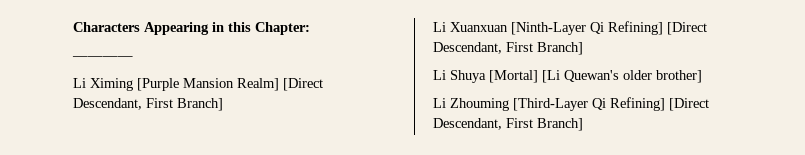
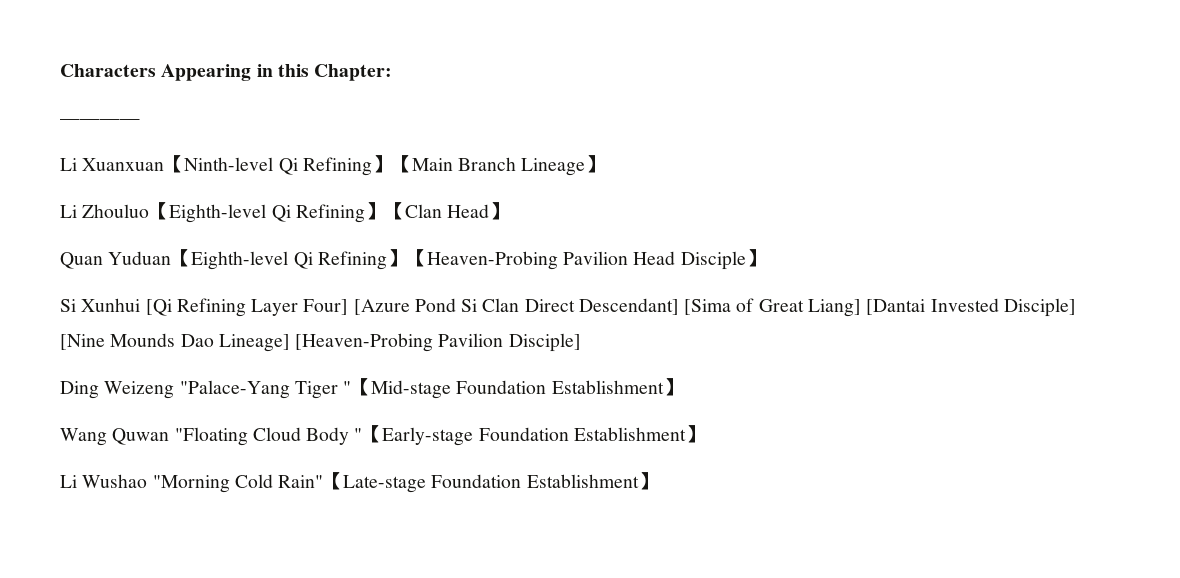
[90,78,323,91] [73,98,223,111] [433,21,707,35] [433,42,583,55] [433,70,702,83] [433,97,709,111] [433,118,583,131] Ximing [Purple Mansion Realm] [Direct Descendant, First Branch] // Li Xuanxuan [Ninth-Layer Qi Refining] [Direct Descendant, First Branch] // Li Shuya [Mortal] [Li Quewan's older brother] // Li Zhouming [Third-Layer Qi Refining] [Direct Descendant, First Branch] -> [82,155,606,176] [60,202,510,223] [60,249,766,270] [60,298,1076,317] [60,333,581,352] [60,378,683,399] [60,425,705,446] [60,472,658,493] Xuanxuan【Ninth-level Qi Refining】【Main Branch Lineage】 // Li Zhouluo【Eighth-level Qi Refining】【Clan Head】 // Quan Yuduan【Eighth-level Qi Refining】【Heaven-Probing Pavilion Head Disciple】 // Si Xunhui [Qi Refining Layer Four] [Azure Pond Si Clan Direct Descendant] [Sima of Great Liang] [Dantai Invested Disciple] [Nine Mounds Dao Lineage] [Heaven-Probing Pavilion Disciple] // Ding Weizeng "Palace-Yang Tiger "【Mid-stage Foundation Establishment】 // Wang Quwan "Floating Cloud Body "【Early-stage Foundation Establishment】 // Li Wushao "Morning Cold Rain"【Late-stage Foundation Establishment】

